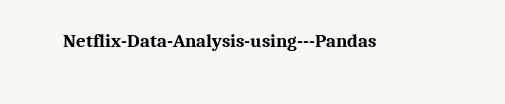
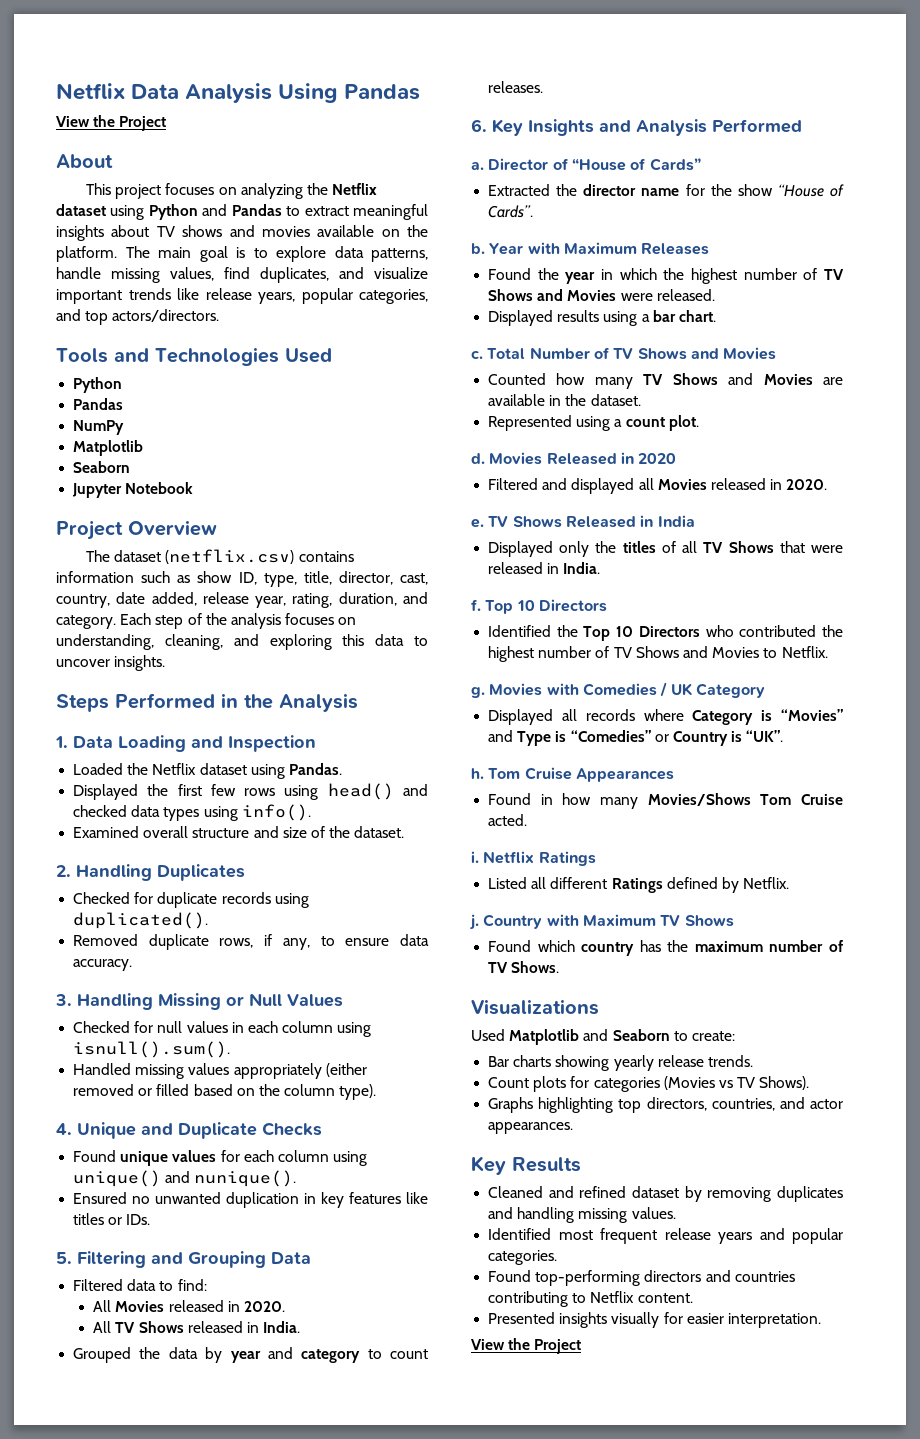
[63,34,376,51] Netflix-Data-Analysis-using---Pandas -> [56,83,421,103] [56,115,167,131] [56,154,113,168] [86,183,378,199] [56,204,428,220] [56,225,428,241] [56,246,428,262] [56,267,428,283] [56,288,428,304] [56,309,220,325] [56,347,332,366] [73,377,123,393] [73,398,124,410] [73,420,125,435] [73,440,144,456] [73,461,131,473] [72,482,194,498] [56,520,217,540] [86,549,354,564] [56,571,428,587] [56,592,428,608] [56,613,357,629] [56,634,428,650] [56,655,166,671] [56,693,358,712] [55,735,316,752] [73,763,342,779] [73,783,428,800] [73,804,311,821] [73,826,405,838] [56,864,245,881] [73,892,309,908] [73,912,209,929] [73,934,429,950] [73,959,133,971] [55,993,343,1010] [73,1021,372,1037] [73,1041,231,1058] [73,1063,367,1079] [73,1084,377,1100] [56,1122,322,1139] [73,1150,368,1166] [73,1170,297,1187] [73,1192,428,1208] [73,1213,151,1225] [56,1251,311,1268] [73,1279,207,1291] [93,1300,285,1312] [93,1321,301,1333] [73,1347,428,1363] [488,81,544,93] [471,119,802,136] [471,158,701,171] [488,184,844,197] [488,205,534,218] [471,242,710,255] [488,268,844,284] [488,289,715,301] [488,310,716,326] [471,347,777,360] [488,373,843,389] [488,394,641,406] [488,415,699,431] [471,452,677,465] [488,478,828,494] [471,515,695,528] [488,541,843,557] [488,562,601,574] [471,599,607,614] [488,625,843,641] [488,646,828,662] [471,682,765,698] [488,709,843,725] [488,730,784,746] [471,767,674,782] [488,793,843,809] [488,814,528,826] [471,851,596,866] [488,877,790,893] [469,914,734,930] [488,940,843,956] [488,961,560,973] [471,999,599,1015] [471,1029,735,1045] [488,1055,753,1071] [488,1076,810,1092] [488,1097,843,1113] [488,1122,574,1134] [471,1156,581,1175] [488,1186,843,1202] [488,1207,676,1223] [488,1228,843,1244] [488,1250,558,1265] [488,1270,795,1286] [488,1291,693,1307] [488,1312,821,1328] [471,1338,582,1354] Netflix Data Analysis Using Pandas // View the Project // About // This project focuses on analyzing the Netflix dataset using Python and Pandas to extract meaningful insights about TV shows and movies available on the platform. The main goal is to explore data patterns, handle missing values, find duplicates, and visualize important trends like release years, popular categories, and top actors/directors. // Tools and Technologies Used // Python // Pandas // NumPy // Matplotlib // Seaborn // Jupyter Notebook // Project Overview // The dataset (netflix.csv) contains information such as show ID, type, title, director, cast, country, date added, release year, rating, duration, and category. Each step of the analysis focuses on understanding, cleaning, and exploring this data to uncover insights. // Steps Performed in the Analysis // 1. Data Loading and Inspection // Loaded the Netflix dataset using Pandas. // Displayed the first few rows using head() and checked data types using info(). // Examined overall structure and size of the dataset. // 2. Handling Duplicates // Checked for duplicate records using duplicated(). // Removed duplicate rows, if any, to ensure data accuracy. // 3. Handling Missing or Null Values // Checked for null values in each column using isnull().sum(). // Handled missing values appropriately (either removed or filled based on the column type). // 4. Unique and Duplicate Checks // Found unique values for each column using unique() and nunique(). // Ensured no unwanted duplication in key features like titles or IDs. // 5. Filtering and Grouping Data // Filtered data to find: // All Movies released in 2020. // All TV Shows released in India. // Grouped the data by year and category to count releases. // 6. Key Insights and Analysis Performed // a. Director of “House of Cards” // Extracted the director name for the show “House of Cards”. // b. Year with Maximum Releases // Found the year in which the highest number of TV Shows and Movies were released. // Displayed results using a bar chart. // c. Total Number of TV Shows and Movies // Counted how many TV Shows and Movies are available in the dataset. // Represented using a count plot. // d. Movies Released in 2020 // Filtered and displayed all Movies released in 2020. // e. TV Shows Released in India // Displayed only the titles of all TV Shows that were released in India. // f. Top 10 Directors // Identified the Top 10 Directors who contributed the highest number of TV Shows and Movies to Netflix. // g. Movies with Comedies / UK Category // Displayed all records where Category is “Movies” and Type is “Comedies” or Country is “UK”. // h. Tom Cruise Appearances // Found in how many Movies/Shows Tom Cruise acted. // i. Netflix Ratings // Listed all different Ratings defined by Netflix. // j. Country with Maximum TV Shows // Found which country has the maximum number of TV Shows. // Visualizations // Used Matplotlib and Seaborn to create: // Bar charts showing yearly release trends. // Count plots for categories (Movies vs TV Shows). // Graphs highlighting top directors, countries, and actor appearances. // Key Results // Cleaned and refined dataset by removing duplicates and handling missing values. // Identified most frequent release years and popular categories. // Found top-performing directors and countries contributing to Netflix content. // Presented insights visually for easier interpretation. // View the Project

